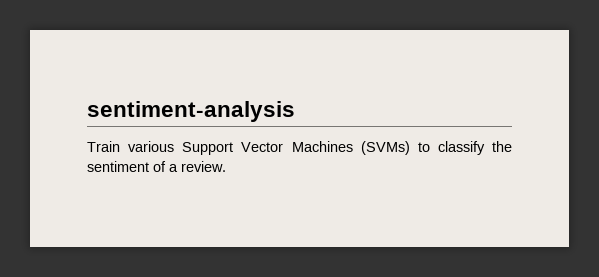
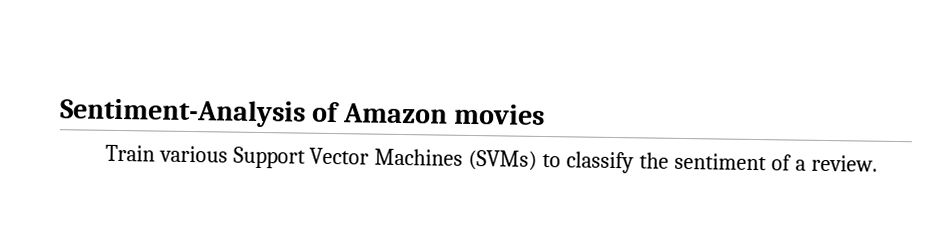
[87,101,295,122] sentiment-analysis -> [59,98,546,128] Sentiment-Analysis of Amazon movies

